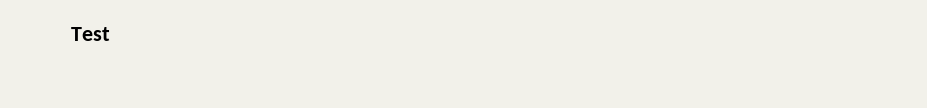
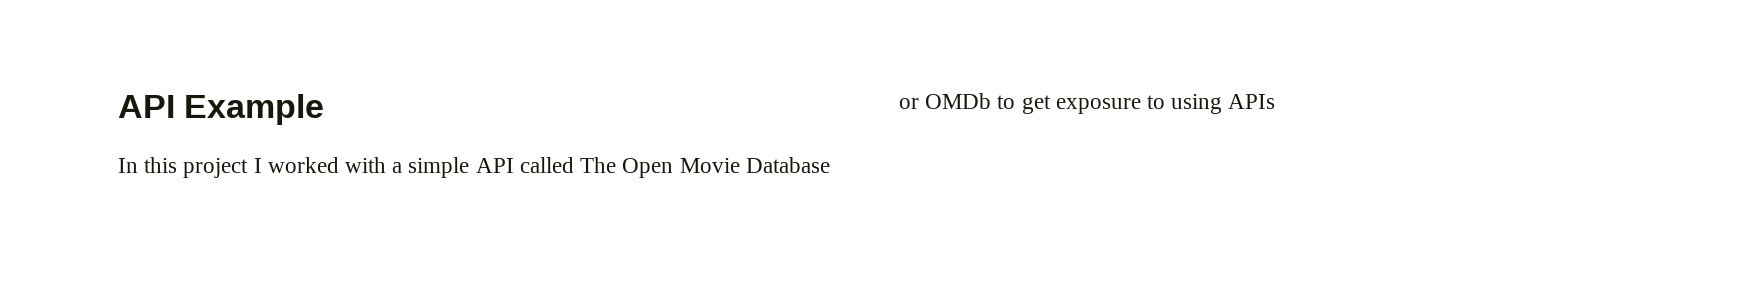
[71,27,110,41] Test -> [118,94,325,125] [118,157,830,178] [899,93,1276,114] API Example // In this project I worked with a simple API called The Open Movie Database or OMDb to get exposure to using APIs

